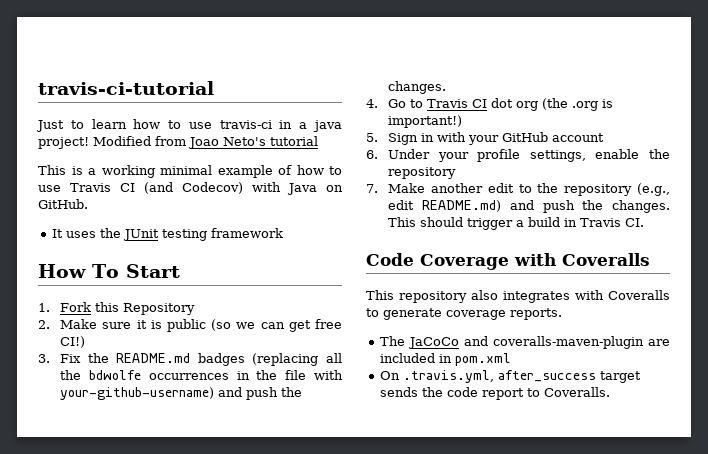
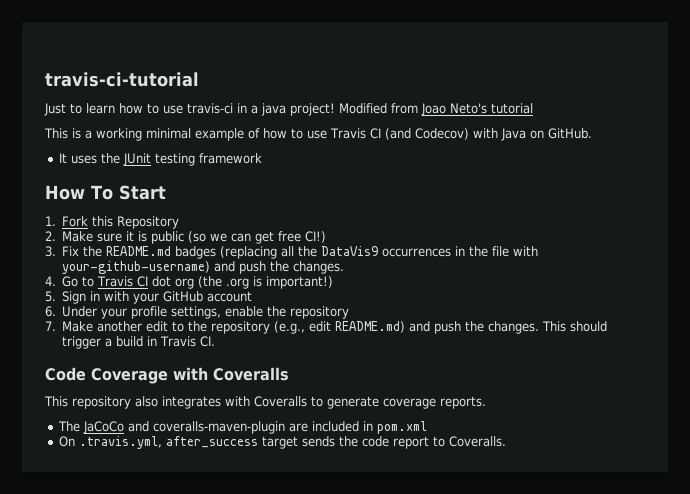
[89,370,142,380] bdwolfe -> [321,246,379,256] DataVis9

